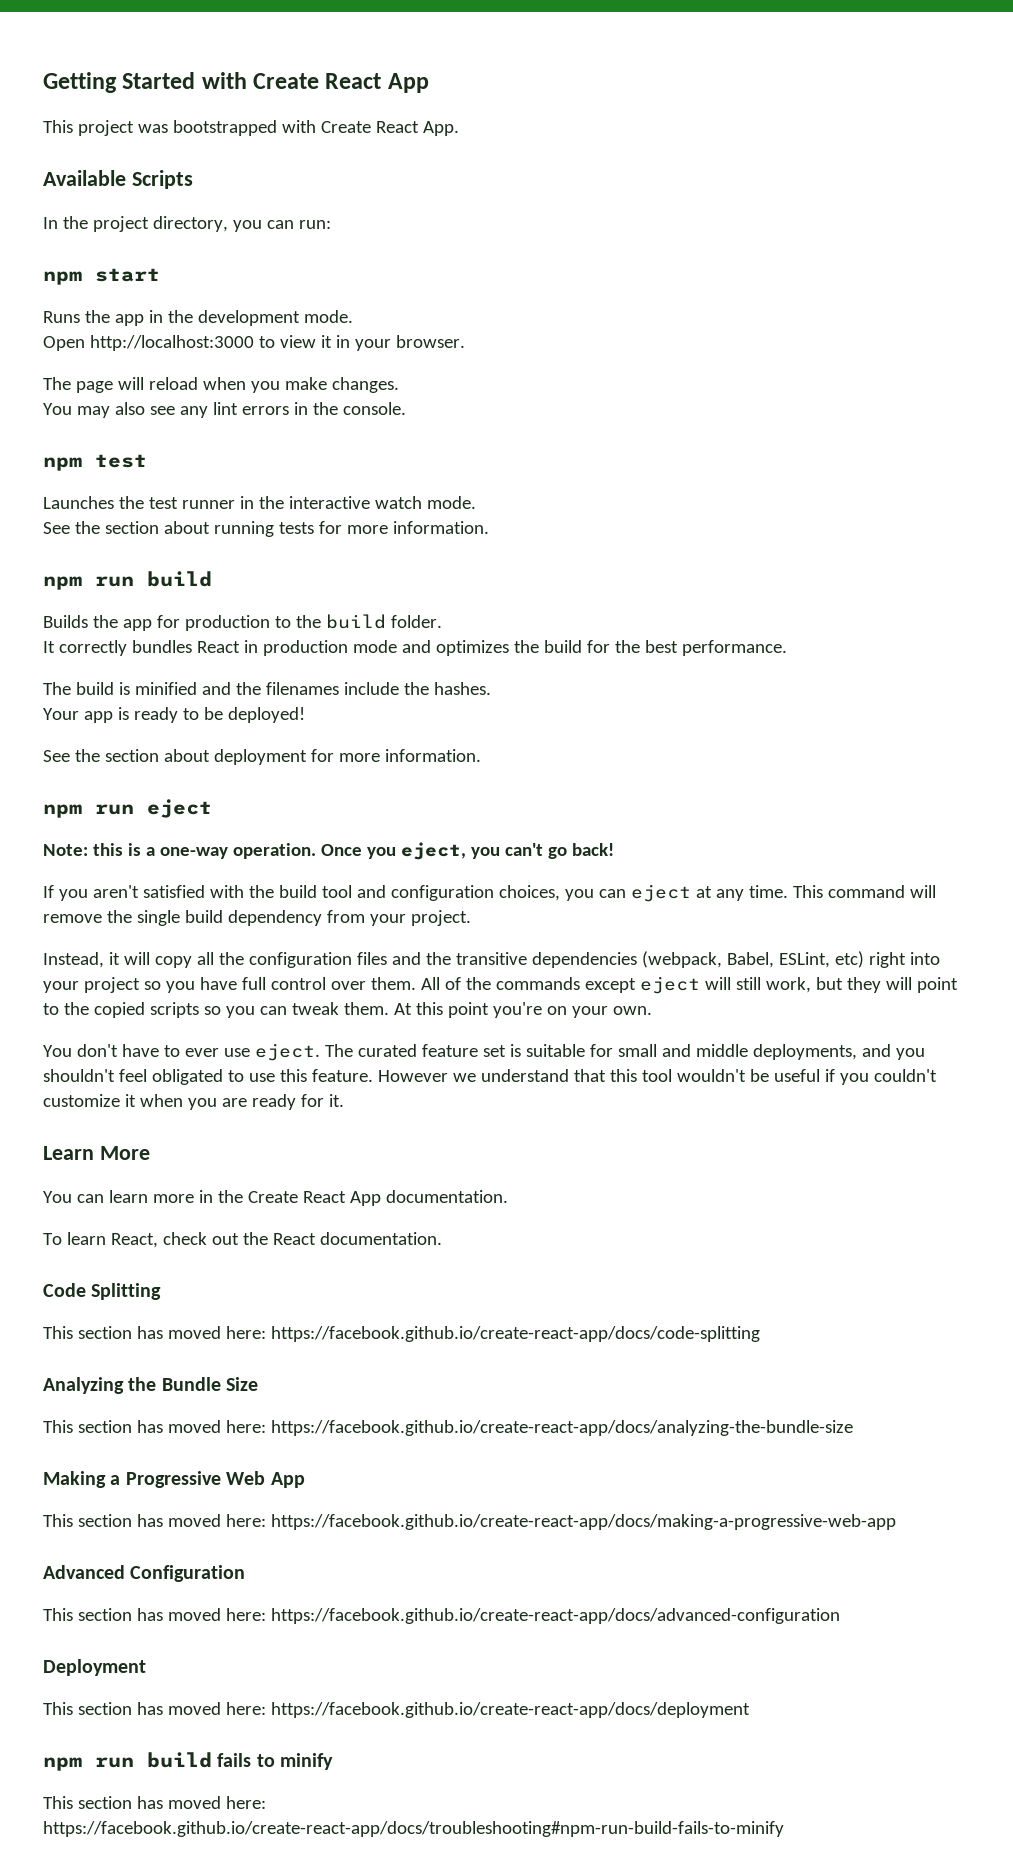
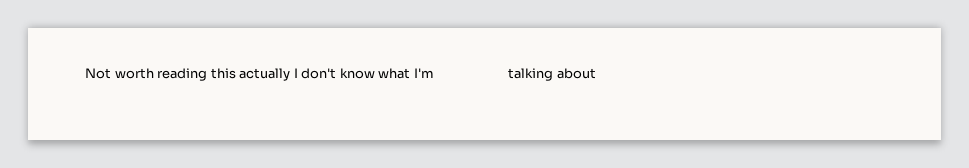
[43,72,429,93] [43,120,459,136] [43,170,193,189] [43,216,331,232] [43,268,160,285] [43,310,353,326] [43,335,465,351] [43,377,399,393] [43,402,406,418] [43,454,147,471] [43,496,476,509] [43,521,489,537] [43,571,212,590] [43,614,442,631] [43,640,787,656] [43,682,491,695] [43,707,305,723] [43,749,481,765] [43,799,212,818] [43,842,614,860] [43,884,936,902] [43,910,471,926] [43,951,940,968] [43,976,958,994] [43,1002,652,1018] [43,1043,925,1061] [43,1069,937,1085] [43,1094,344,1110] [43,1146,150,1160] [43,1190,508,1206] [43,1232,442,1248] [43,1283,162,1300] [43,1326,760,1342] [43,1377,259,1394] [43,1420,853,1436] [43,1471,305,1488] [43,1514,896,1530] [43,1565,246,1582] [43,1608,840,1624] [43,1659,146,1676] [43,1702,750,1718] [43,1752,334,1771] [43,1796,266,1809] [43,1821,784,1837] Getting Started with Create React App // This project was bootstrapped with Create React App. // Available Scripts // In the project directory, you can run: // npm start // Runs the app in the development mode. // Open http://localhost:3000 to view it in your browser. // The page will reload when you make changes. // You may also see any lint errors in the console. // npm test // Launches the test runner in the interactive watch mode. // See the section about running tests for more information. // npm run build // Builds the app for production to the build folder. // It correctly bundles React in production mode and optimizes the build for the best performance. // The build is minified and the filenames include the hashes. // Your app is ready to be deployed! // See the section about deployment for more information. // npm run eject // Note: this is a one-way operation. Once you eject, you can't go back! // If you aren't satisfied with the build tool and configuration choices, you can eject at any time. This command will remove the single build dependency from your project. // Instead, it will copy all the configuration files and the transitive dependencies (webpack, Babel, ESLint, etc) right into your project so you have full control over them. All of the commands except eject will still work, but they will point to the copied scripts so you can tweak them. At this point you're on your own. // You don't have to ever use eject. The curated feature set is suitable for small and middle deployments, and you shouldn't feel obligated to use this feature. However we understand that this tool wouldn't be useful if you couldn't customize it when you are ready for it. // Learn More // You can learn more in the Create React App documentation. // To learn React, check out the React documentation. // Code Splitting // This section has moved here: https://facebook.github.io/create-react-app/docs/code-splitting // Analyzing the Bundle Size // This section has moved here: https://facebook.github.io/create-react-app/docs/analyzing-the-bundle-size // Making a Progressive Web App // This section has moved here: https://facebook.github.io/create-react-app/docs/making-a-progressive-web-app // Advanced Configuration // This section has moved here: https://facebook.github.io/create-react-app/docs/advanced-configuration // Deployment // This section has moved here: https://facebook.github.io/create-react-app/docs/deployment // npm run build fails to minify // This section has moved here: https://facebook.github.io/create-react-app/docs/troubleshooting#npm-run-build-fails-to-minify -> [85,68,596,81] Not worth reading this actually I don't know what I'm talking about

